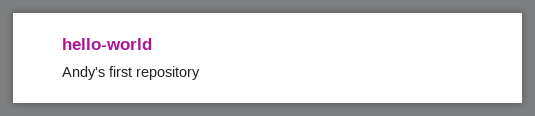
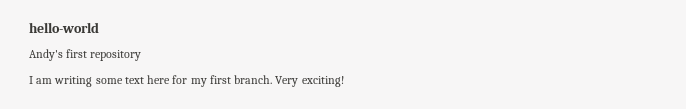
(200, 73) none -> [29,75,344,87] // I am writing some text here for my first branch. Very exciting!

